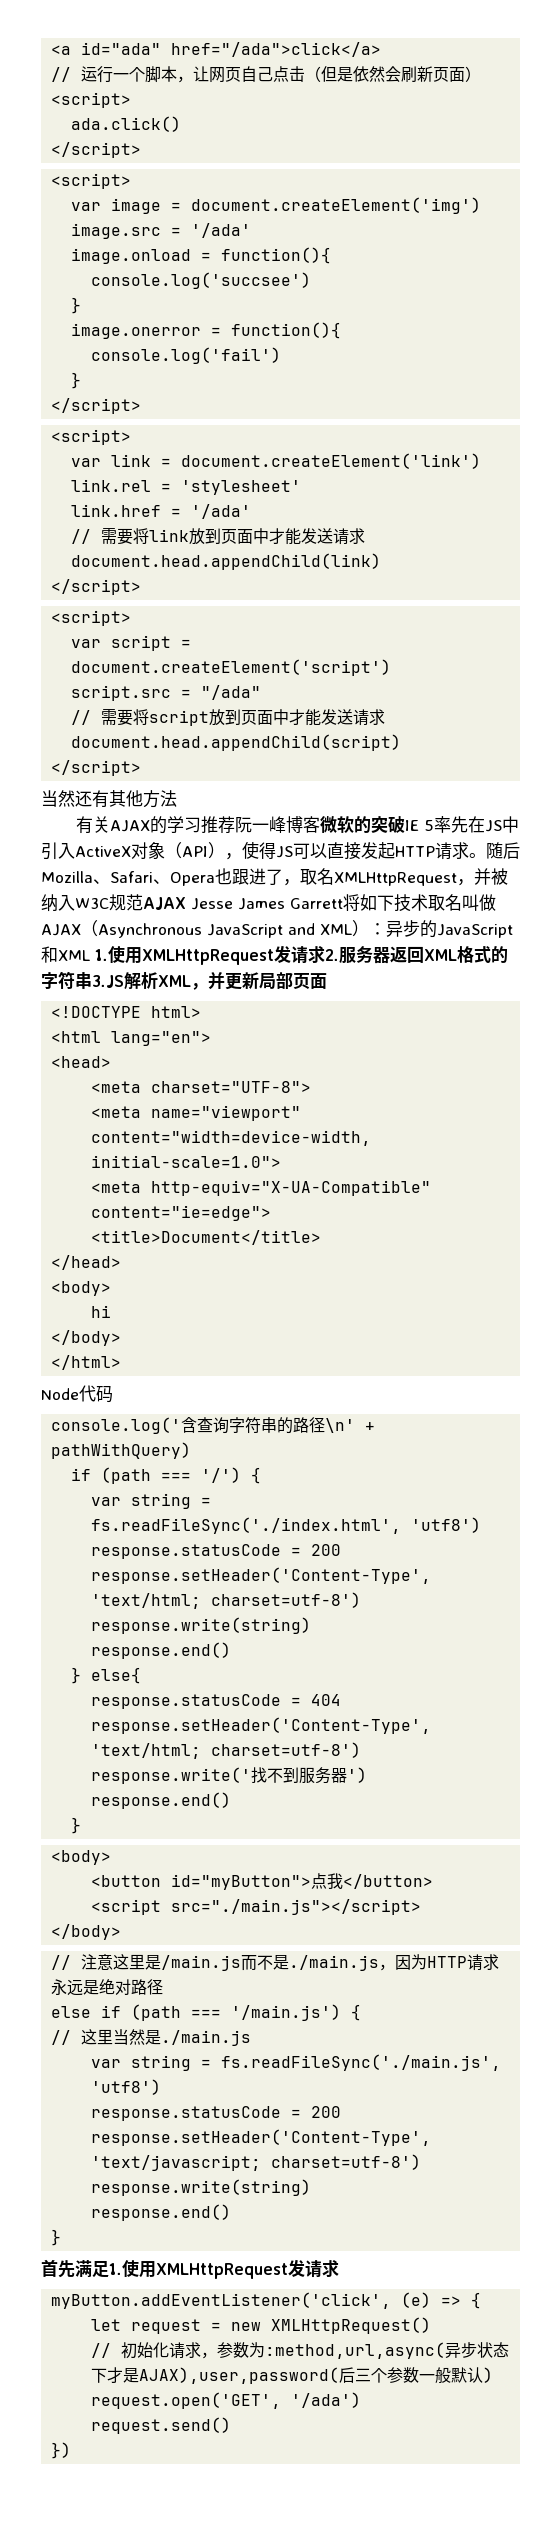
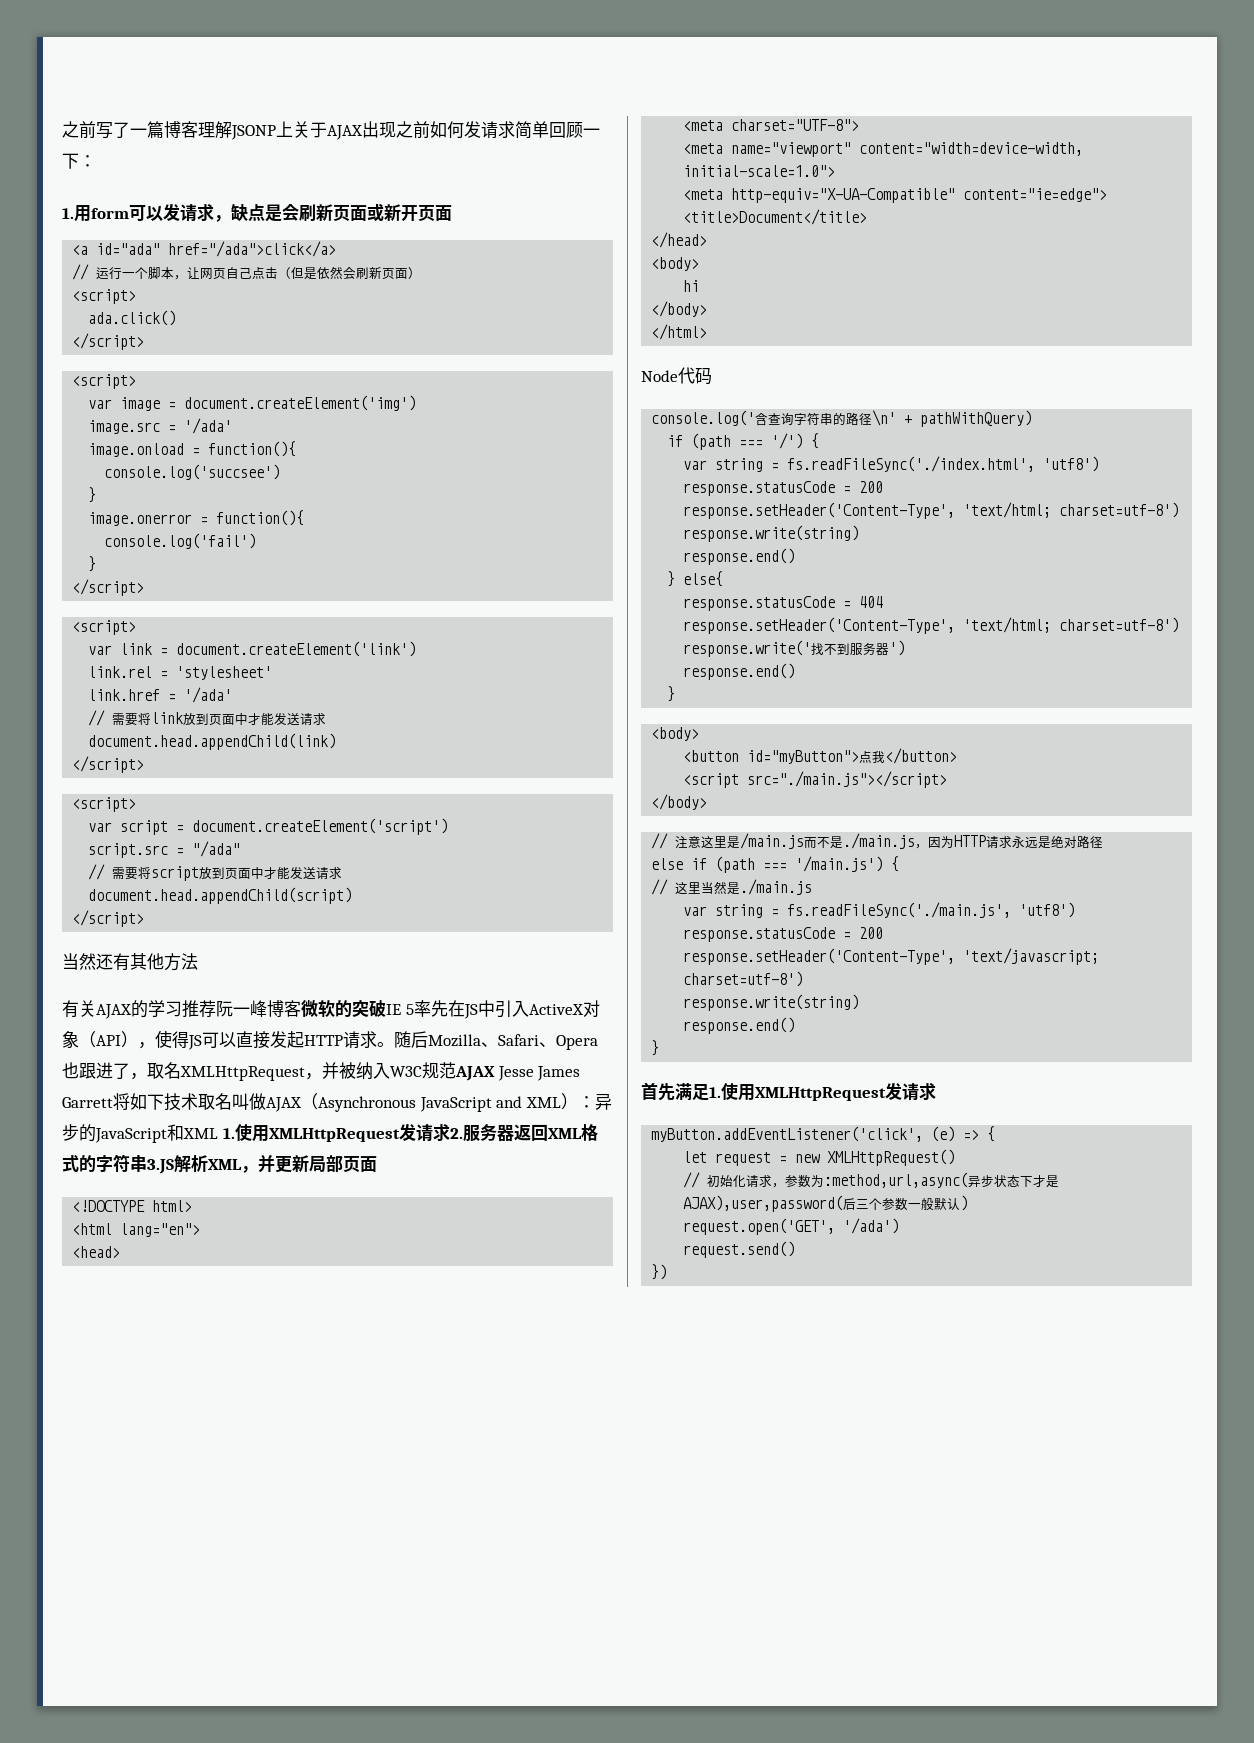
(51, 50) none -> [62,121,600,140] [62,153,96,169] [62,203,452,222] 之前写了一篇博客理解JSONP上关于AJAX出现之前如何发请求简单回顾一下： // 1.用form可以发请求，缺点是会刷新页面或新开页面 //

